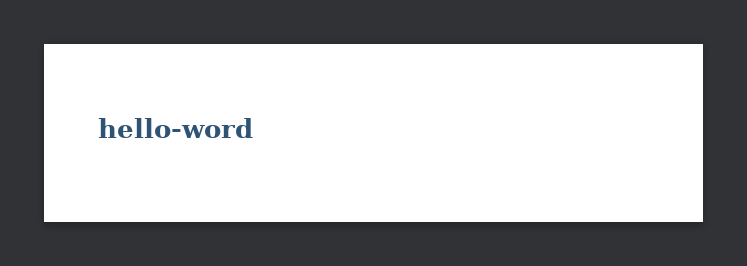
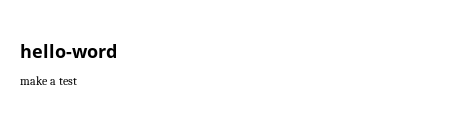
(253, 128) none -> [20,76,78,85] // make a test

